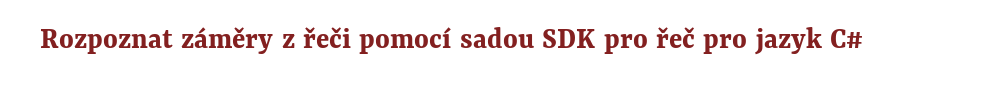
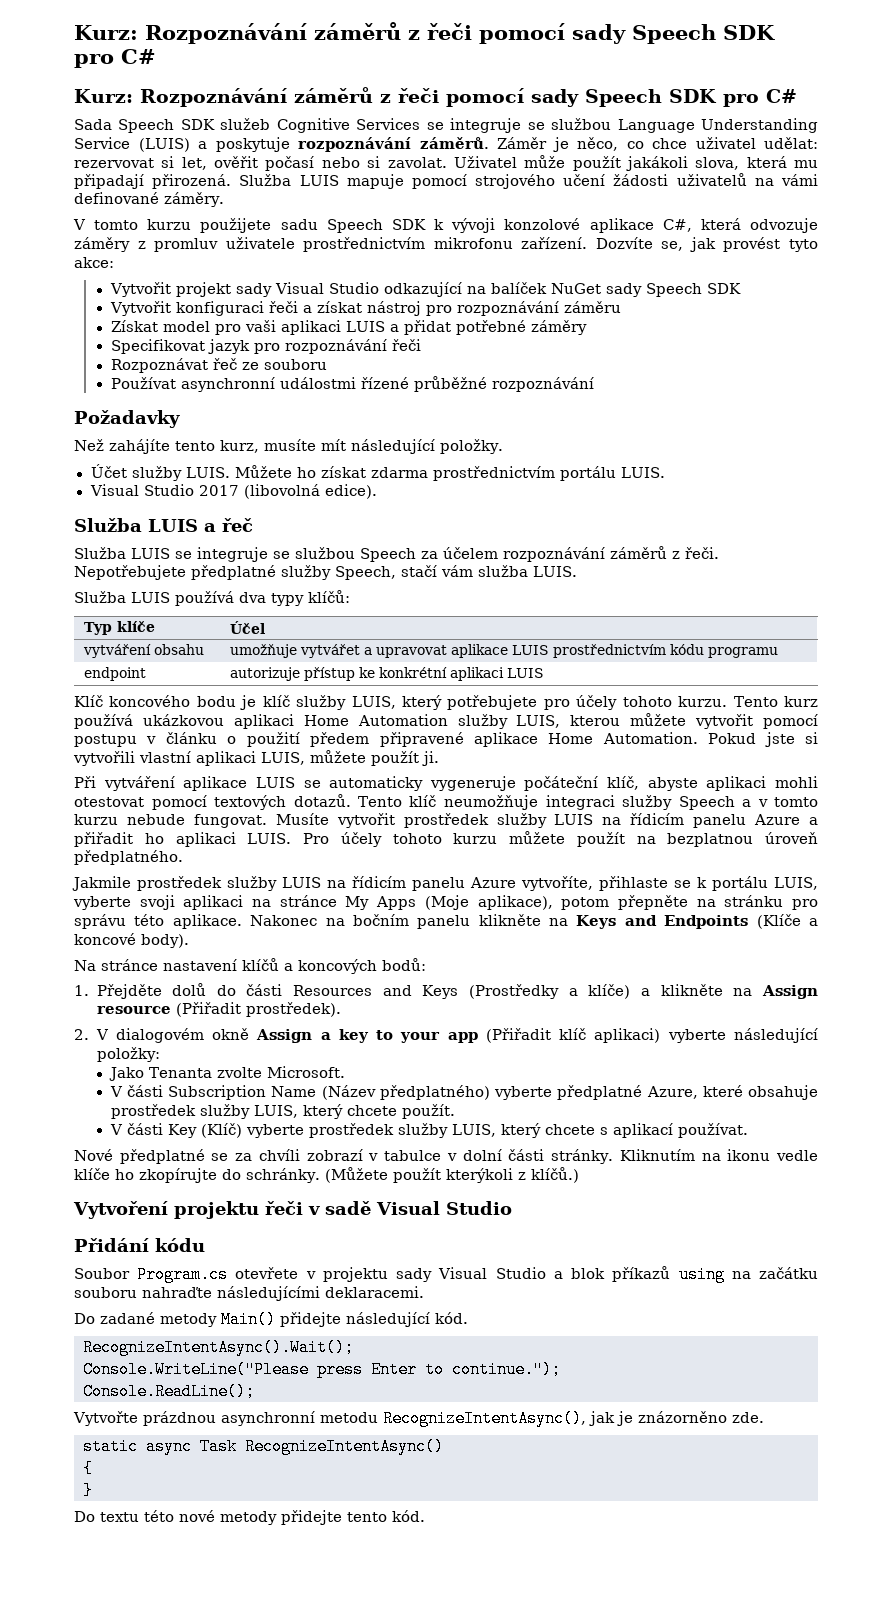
[40,27,864,55] Rozpoznat záměry z řeči pomocí sadou SDK pro řeč pro jazyk C# -> [74,22,775,44] [74,49,156,68] [74,87,797,107] [74,118,818,133] [74,137,818,152] [74,155,818,171] [74,173,818,189] [74,192,224,207] [73,218,819,233] [74,237,818,252] [74,257,114,268] [109,282,741,297] [109,301,621,316] [110,320,587,335] [110,339,421,354] [110,358,327,373] [110,376,594,392] [74,410,180,428] [74,439,503,454] [90,464,665,481] [89,484,377,499] [74,518,253,532] [74,546,719,562] [74,565,577,580] [74,590,350,606] [83,621,155,635] [229,621,265,634] [82,644,204,658] [229,644,778,658] [83,667,146,681] [229,667,544,681] [74,695,818,710] [74,713,818,729] [74,732,818,747] [73,750,439,766] [74,776,818,791] [74,794,819,810] [74,813,818,828] [74,831,818,847] [74,850,183,865] [72,876,818,891] [73,895,819,910] [74,914,818,929] [74,933,189,948] [74,958,426,974] [74,983,819,999] [96,1002,341,1017] [74,1028,818,1043] [96,1047,160,1062] [108,1066,345,1081] [109,1085,818,1100] [110,1104,455,1119] [109,1123,748,1138] [74,1149,818,1164] [74,1167,579,1183] [73,1201,512,1219] [74,1238,205,1252] [74,1266,819,1283] [74,1286,424,1301] [74,1311,468,1328] [83,1339,354,1356] [83,1361,561,1378] [83,1383,255,1400] [73,1410,764,1427] [83,1438,444,1455] [83,1460,93,1477] [83,1482,93,1499] [74,1510,425,1525] Kurz: Rozpoznávání záměrů z řeči pomocí sady Speech SDK pro C# // Kurz: Rozpoznávání záměrů z řeči pomocí sady Speech SDK pro C# // Sada Speech SDK služeb Cognitive Services se integruje se službou Language Understanding Service (LUIS) a poskytuje rozpoznávání záměrů. Záměr je něco, co chce uživatel udělat: rezervovat si let, ověřit počasí nebo si zavolat. Uživatel může použít jakákoli slova, která mu připadají přirozená. Služba LUIS mapuje pomocí strojového učení žádosti uživatelů na vámi definované záměry. // V tomto kurzu použijete sadu Speech SDK k vývoji konzolové aplikace C#, která odvozuje záměry z promluv uživatele prostřednictvím mikrofonu zařízení. Dozvíte se, jak provést tyto akce: // Vytvořit projekt sady Visual Studio odkazující na balíček NuGet sady Speech SDK // Vytvořit konfiguraci řeči a získat nástroj pro rozpoznávání záměru // Získat model pro vaši aplikaci LUIS a přidat potřebné záměry // Specifikovat jazyk pro rozpoznávání řeči // Rozpoznávat řeč ze souboru // Používat asynchronní událostmi řízené průběžné rozpoznávání // Požadavky // Než zahájíte tento kurz, musíte mít následující položky. // Účet služby LUIS. Můžete ho získat zdarma prostřednictvím portálu LUIS. // Visual Studio 2017 (libovolná edice). // Služba LUIS a řeč // Služba LUIS se integruje se službou Speech za účelem rozpoznávání záměrů z řeči. Nepotřebujete předplatné služby Speech, stačí vám služba LUIS. // Služba LUIS používá dva typy klíčů: // Typ klíče | Účel // vytváření obsahu | umožňuje vytvářet a upravovat aplikace LUIS prostřednictvím kódu programu // endpoint | autorizuje přístup ke konkrétní aplikaci LUIS // Klíč koncového bodu je klíč služby LUIS, který potřebujete pro účely tohoto kurzu. Tento kurz používá ukázkovou aplikaci Home Automation služby LUIS, kterou můžete vytvořit pomocí postupu v článku o použití předem připravené aplikace Home Automation. Pokud jste si vytvořili vlastní aplikaci LUIS, můžete použít ji. // Při vytváření aplikace LUIS se automaticky vygeneruje počáteční klíč, abyste aplikaci mohli otestovat pomocí textových dotazů. Tento klíč neumožňuje integraci služby Speech a v tomto kurzu nebude fungovat. Musíte vytvořit prostředek služby LUIS na řídicím panelu Azure a přiřadit ho aplikaci LUIS. Pro účely tohoto kurzu můžete použít na bezplatnou úroveň předplatného. // Jakmile prostředek služby LUIS na řídicím panelu Azure vytvoříte, přihlaste se k portálu LUIS, vyberte svoji aplikaci na stránce My Apps (Moje aplikace), potom přepněte na stránku pro správu této aplikace. Nakonec na bočním panelu klikněte na Keys and Endpoints (Klíče a koncové body). // Na stránce nastavení klíčů a koncových bodů: // 1. Přejděte dolů do části Resources and Keys (Prostředky a klíče) a klikněte na Assign resource (Přiřadit prostředek). // 2. V dialogovém okně Assign a key to your app (Přiřadit klíč aplikaci) vyberte následující položky: // Jako Tenanta zvolte Microsoft. // V části Subscription Name (Název předplatného) vyberte předplatné Azure, které obsahuje prostředek služby LUIS, který chcete použít. // V části Key (Klíč) vyberte prostředek služby LUIS, který chcete s aplikací používat. // Nové předplatné se za chvíli zobrazí v tabulce v dolní části stránky. Kliknutím na ikonu vedle klíče ho zkopírujte do schránky. (Můžete použít kterýkoli z klíčů.) // Vytvoření projektu řeči v sadě Visual Studio // Přidání kódu // Soubor Program.cs otevřete v projektu sady Visual Studio a blok příkazů using na začátku souboru nahraďte následujícími deklaracemi. // Do zadané metody Main() přidejte následující kód. // RecognizeIntentAsync().Wait(); // Console.WriteLine("Please press Enter to continue."); // Console.ReadLine(); // Vytvořte prázdnou asynchronní metodu RecognizeIntentAsync(), jak je znázorněno zde. // static async Task RecognizeIntentAsync() // { // } // Do textu této nové metody přidejte tento kód.

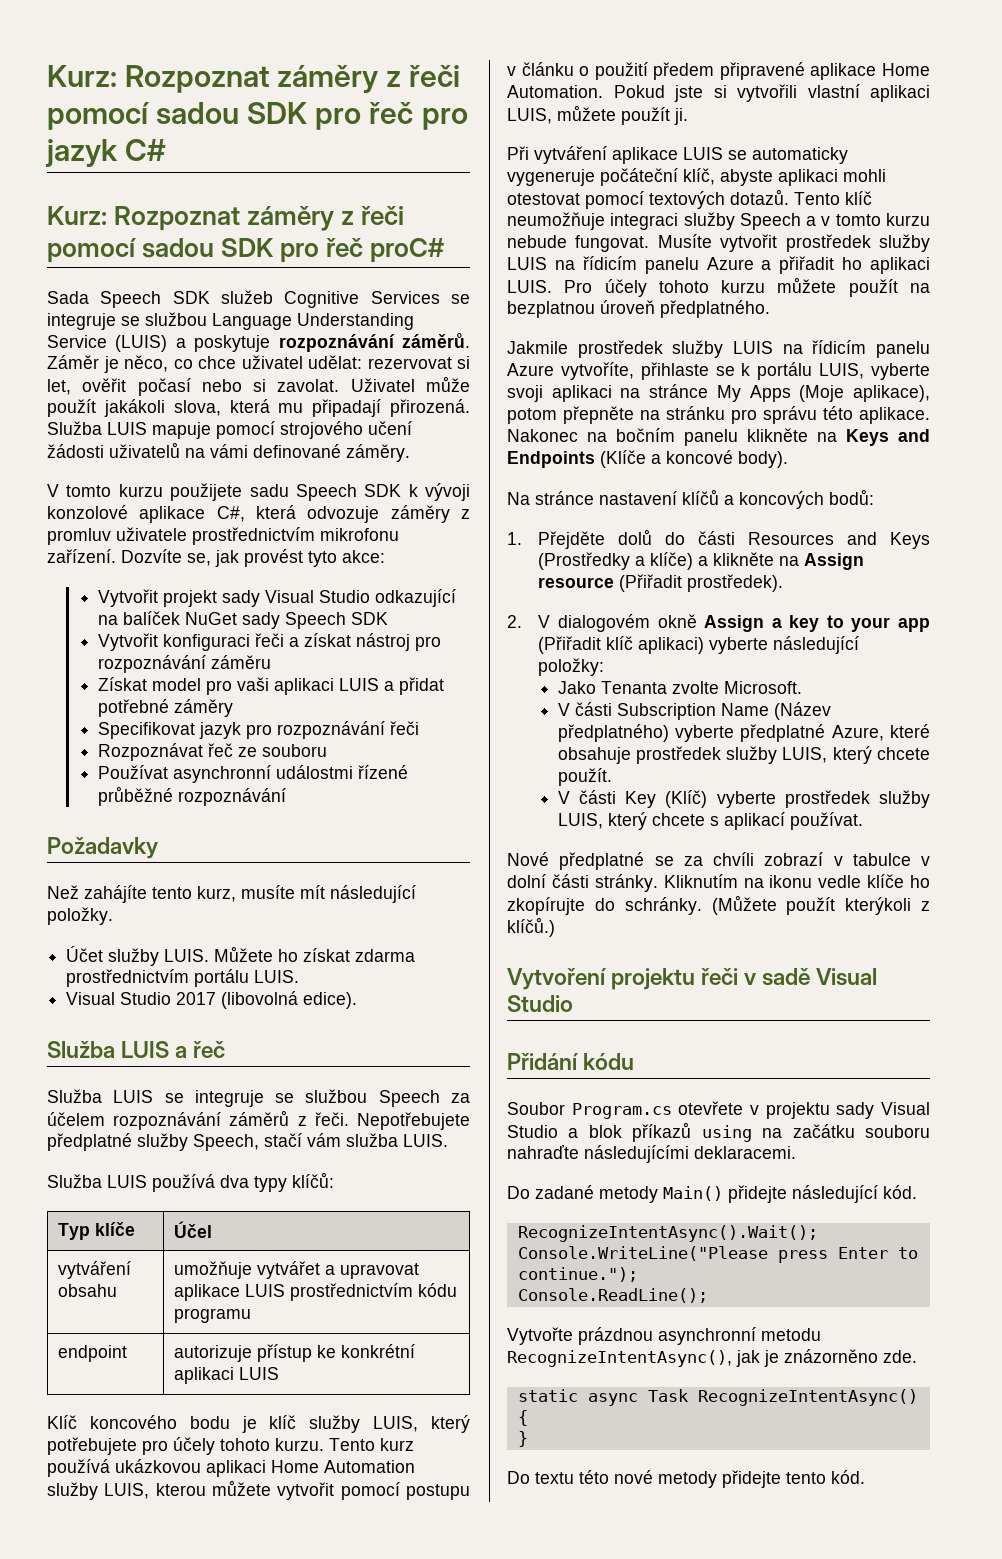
[74,22,775,44] [74,54,114,68] Kurz: Rozpoznávání záměrů z řeči pomocí sady Speech SDK pro -> [47,65,461,94] [47,102,468,130] [46,139,118,168] Kurz: Rozpoznat záměry z řeči pomocí sadou SDK pro řeč pro jazyk
[140,87,797,107] Rozpoznávání záměrů z řeči pomocí sady Speech SDK pro C# -> [114,206,405,231] [47,238,445,263] Rozpoznat záměry z řeči pomocí sadou SDK pro řeč proC#

